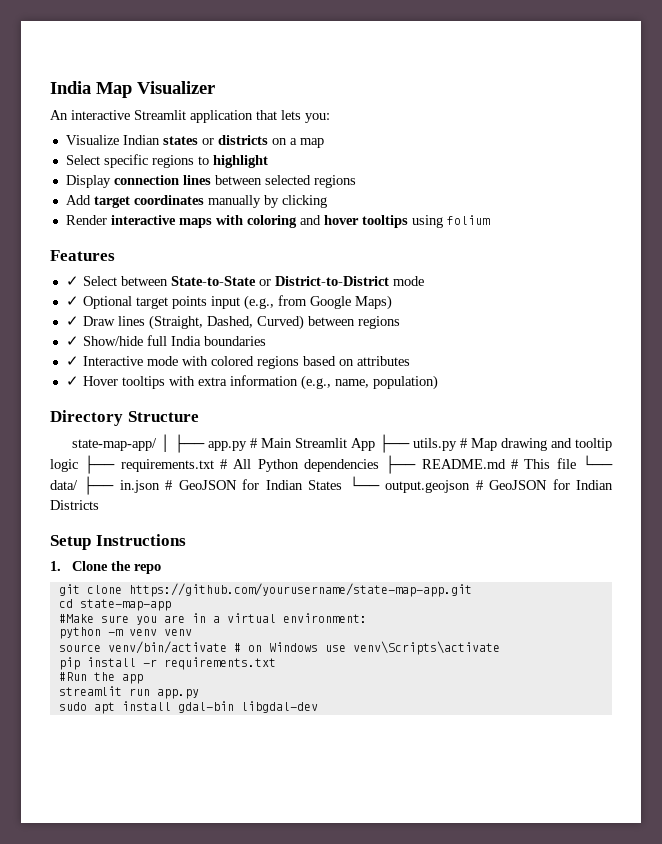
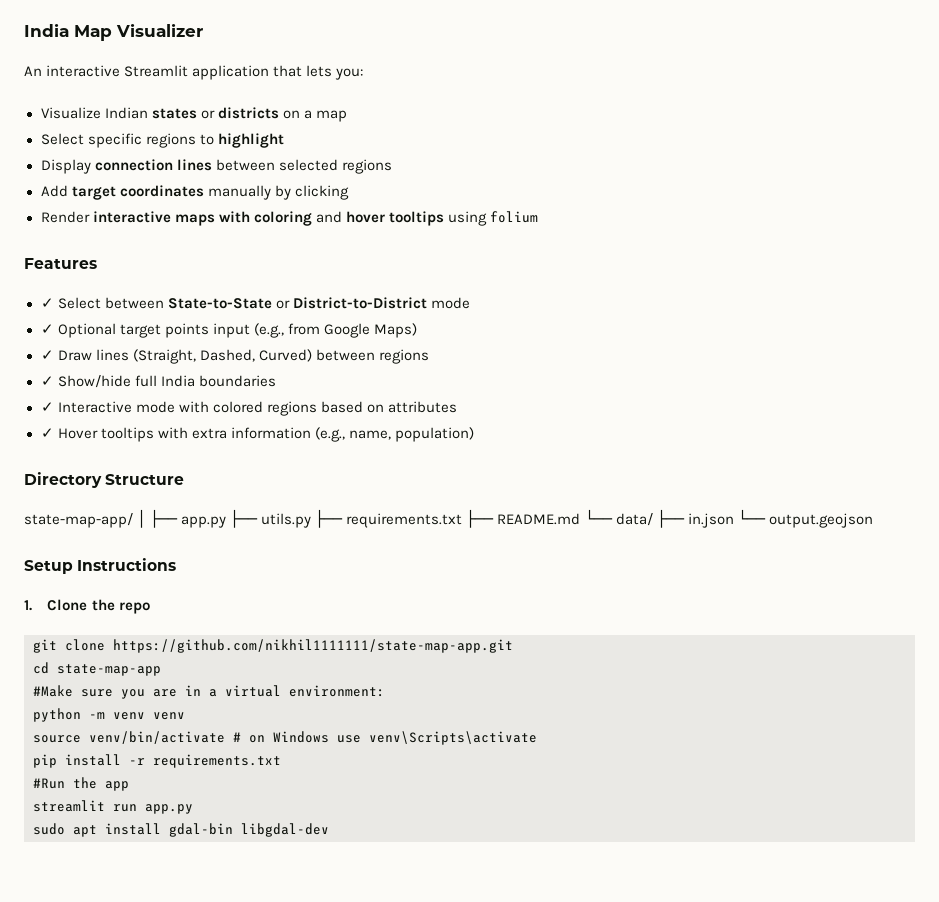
[249,434,612,453] [50,455,613,474] [50,476,613,495] [50,500,99,510] # Main Streamlit App ├── utils.py # Map drawing and tooltip logic ├── requirements.txt # All Python dependencies ├── README.md # This file └── data/ ├── in.json # GeoJSON for Indian States └── output.geojson # GeoJSON for Indian Districts -> [230,509,873,528] ├── utils.py ├── requirements.txt ├── README.md └── data/ ├── in.json └── output.geojson
[128,583,472,597] https://github.com/yourusername/state-map-app.git -> [113,639,513,653] https://github.com/nikhil1111111/state-map-app.git

